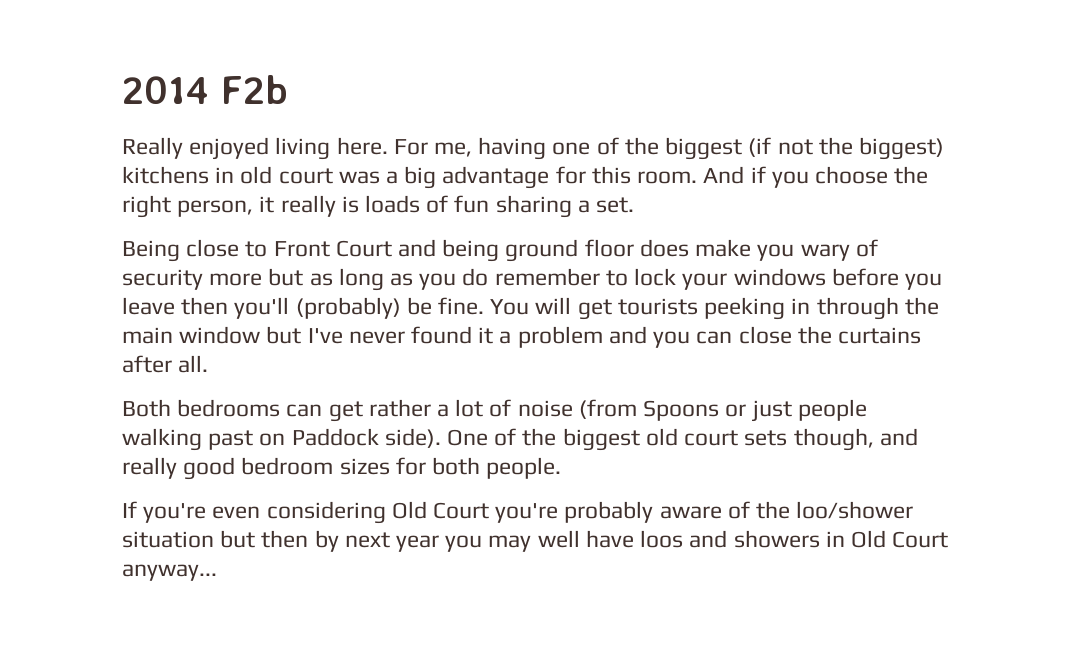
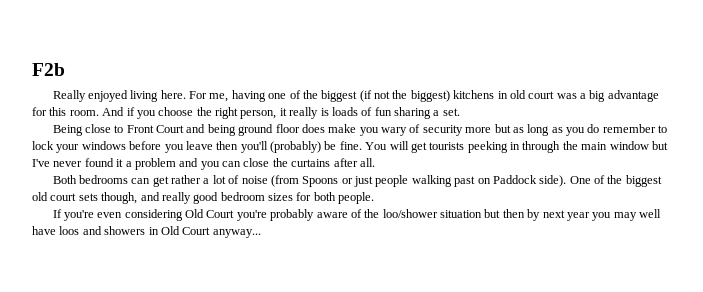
[122,76,209,104] 2014 -> (32, 69) none

